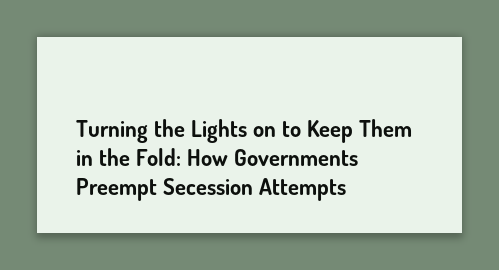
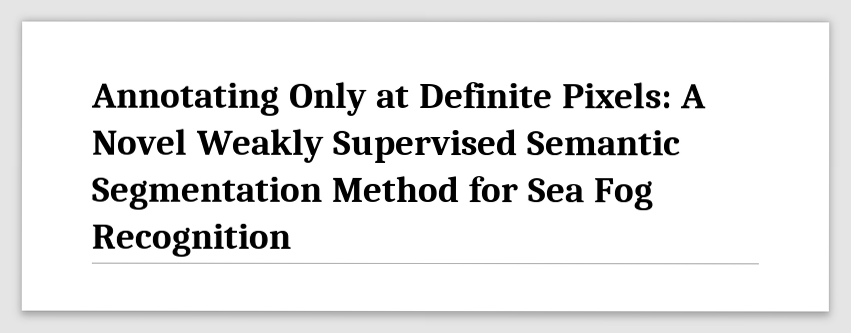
[76,119,413,143] [76,148,359,166] [76,178,347,201] Turning the Lights on to Keep Them in the Fold: How Governments Preempt Secession Attempts -> [91,81,707,116] [92,128,681,164] [91,175,653,211] [91,223,291,257] Annotating Only at Definite Pixels: A Novel Weakly Supervised Semantic Segmentation Method for Sea Fog Recognition

